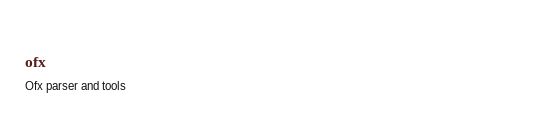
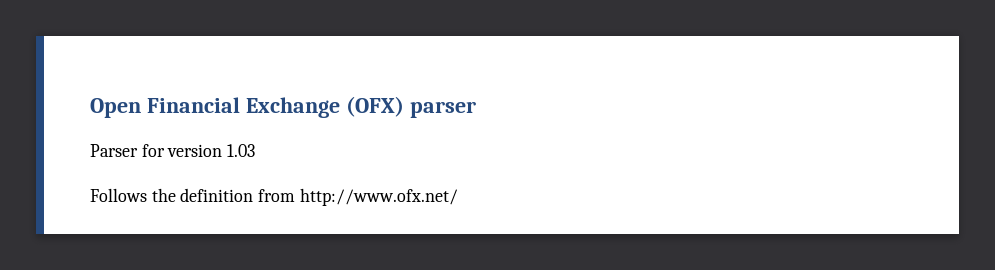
[25,57,46,67] [25,81,127,93] ofx // Ofx parser and tools -> [90,96,476,118] [90,144,256,157] [90,188,458,206] Open Financial Exchange (OFX) parser // Parser for version 1.03 // Follows the definition from http://www.ofx.net/

